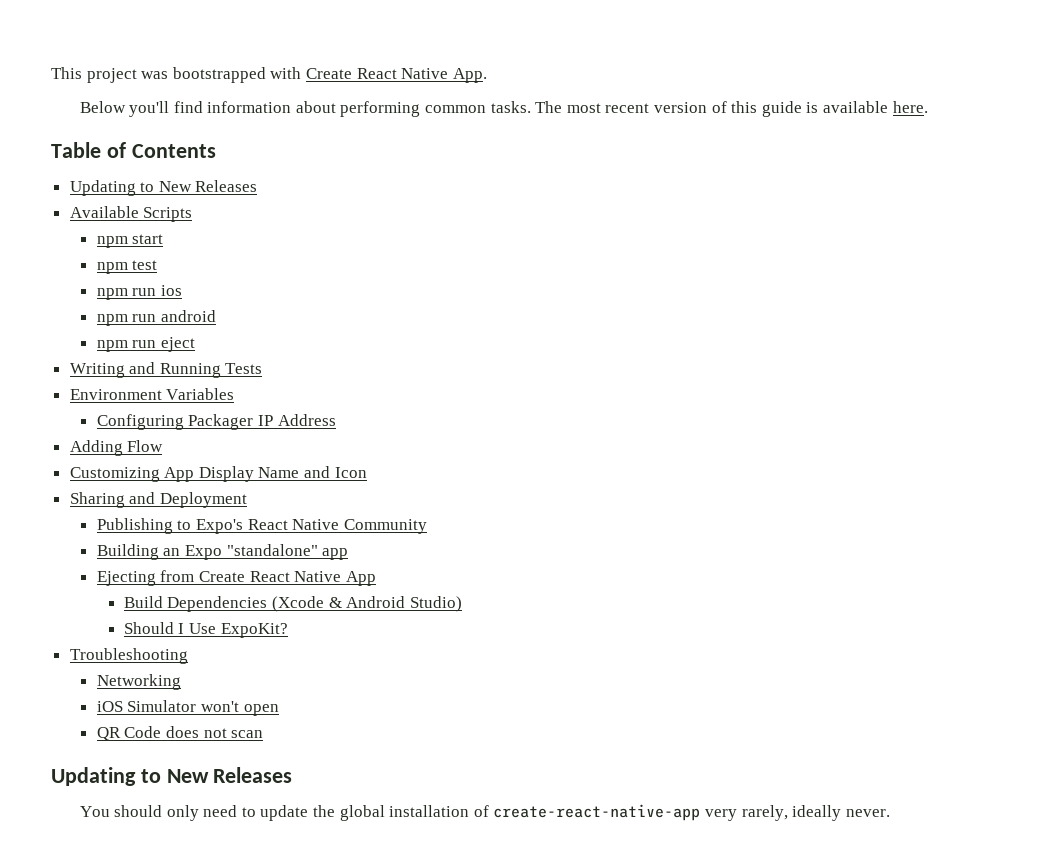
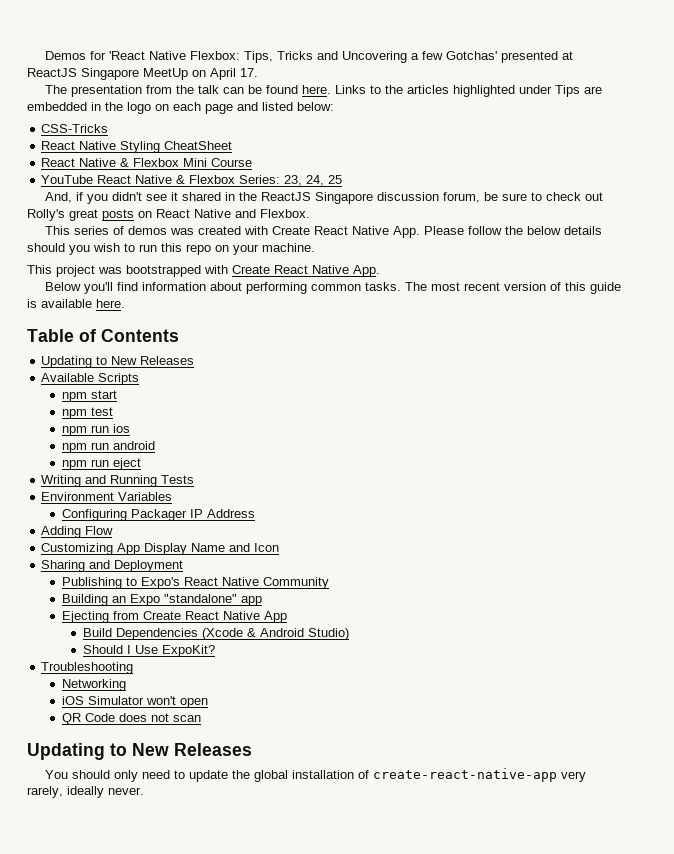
(51, 73) none -> [45,51,574,63] [27,68,258,80] [45,85,603,97] [27,102,334,114] [41,124,109,133] [41,141,233,153] [41,158,253,167] [41,175,343,186] [45,192,604,204] [27,209,310,221] [45,226,603,238] [27,243,315,255] Demos for 'React Native Flexbox: Tips, Tricks and Uncovering a few Gotchas' presented at ReactJS Singapore MeetUp on April 17. // The presentation from the talk can be found here. Links to the articles highlighted under Tips are embedded in the logo on each page and listed below: // CSS-Tricks // React Native Styling CheatSheet // React Native & Flexbox Mini Course // YouTube React Native & Flexbox Series: 23, 24, 25 // And, if you didn't see it shared in the ReactJS Singapore discussion forum, be sure to check out Rolly's great posts on React Native and Flexbox. // This series of demos was created with Create React Native App. Please follow the below details should you wish to run this repo on your machine. //

